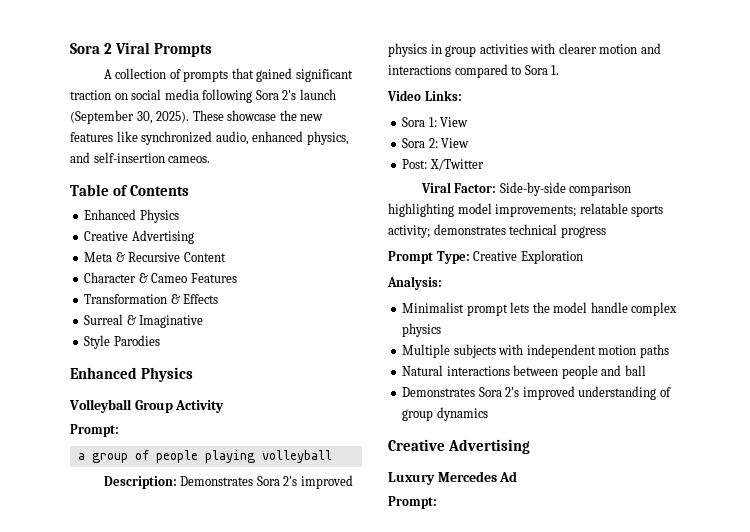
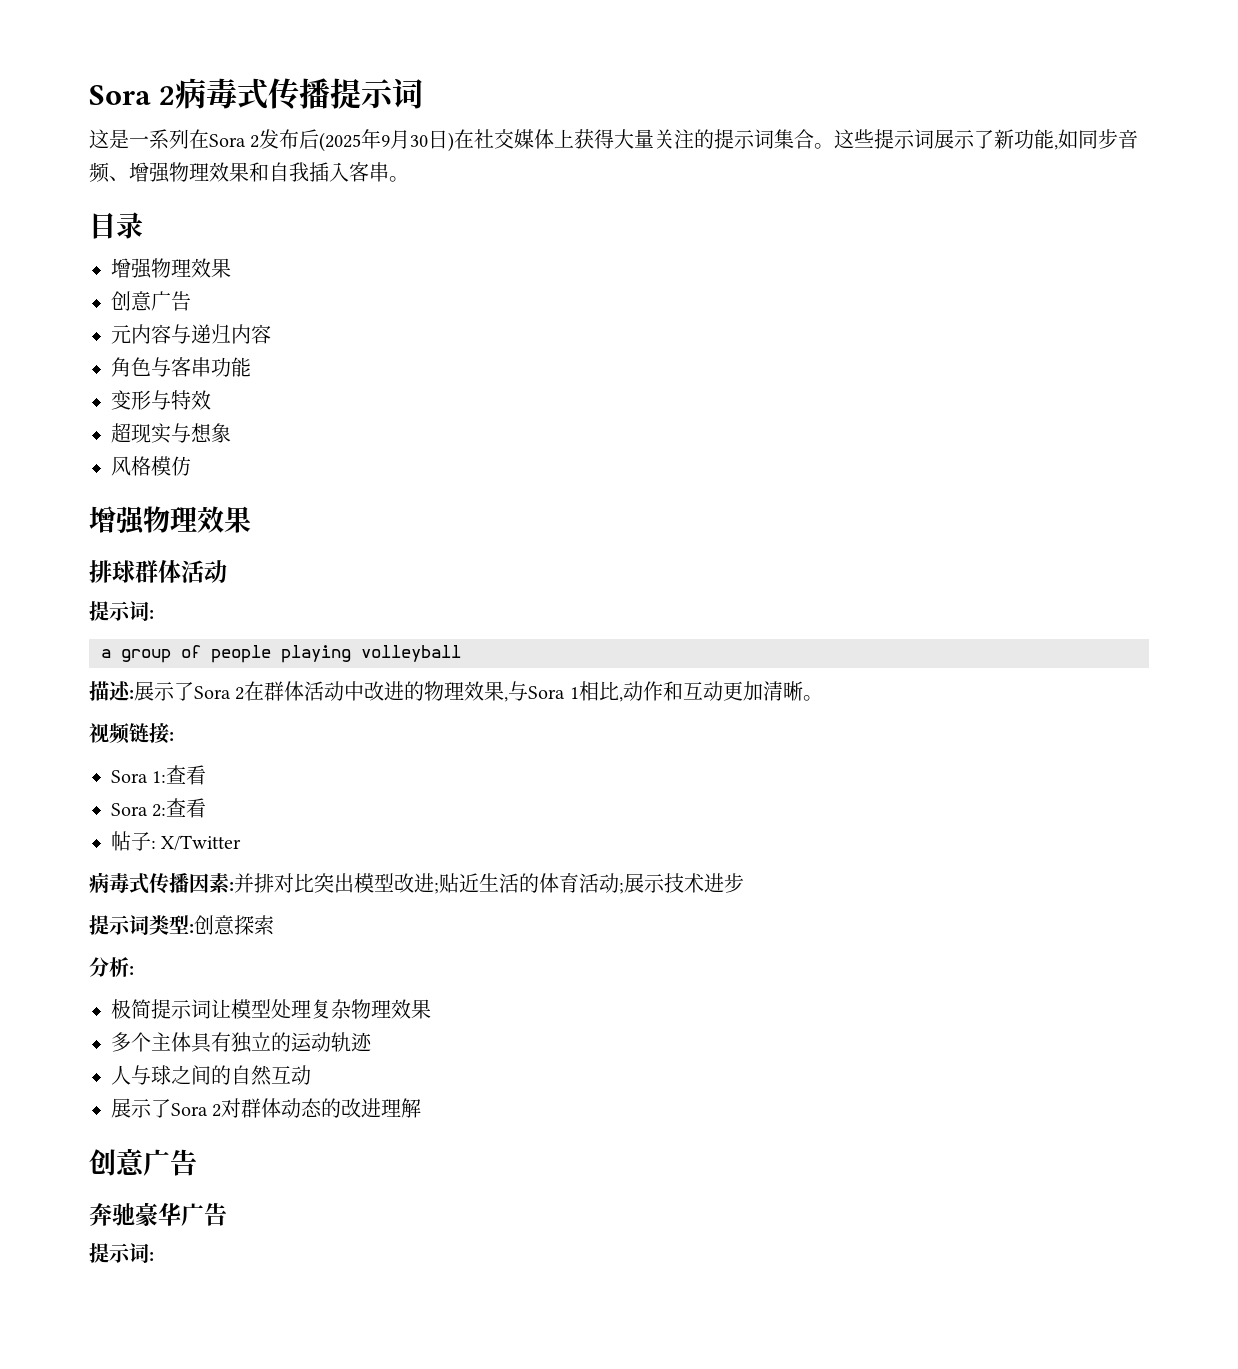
[70,42,213,57] [103,68,353,82] [70,89,336,103] [70,110,324,124] [70,131,349,145] [70,152,211,163] [70,184,189,196] [84,209,179,223] [84,230,194,244] [84,252,226,262] [84,272,237,283] [84,294,219,304] [84,314,204,328] [84,335,160,349] [70,367,193,382] [69,399,225,413] [70,424,119,437] Sora 2 Viral Prompts // A collection of prompts that gained significant traction on social media following Sora 2's launch (September 30, 2025). These showcase the new features like synchronized audio, enhanced physics, and self-insertion cameos. // Table of Contents // Enhanced Physics // Creative Advertising // Meta & Recursive Content // Character & Cameo Features // Transformation & Effects // Surreal & Imaginative // Style Parodies // Enhanced Physics // Volleyball Group Activity // Prompt: -> [89,78,424,110] [89,129,1139,152] [89,162,409,183] [89,212,143,239] [111,258,231,279] [111,291,191,311] [111,324,271,344] [111,357,251,377] [111,390,211,410] [111,423,231,444] [111,456,191,476] [89,506,251,535] [89,560,227,583] [89,601,154,621] Sora 2病毒式传播提示词 // 这是一系列在Sora 2发布后(2025年9月30日)在社交媒体上获得大量关注的提示词集合。这些提示词展示了新功能,如同步音频、增强物理效果和自我插入客串。 // 目录 // 增强物理效果 // 创意广告 // 元内容与递归内容 // 角色与客串功能 // 变形与特效 // 超现实与想象 // 风格模仿 // 增强物理效果 // 排球群体活动 // 提示词:
[103,475,353,489] [388,43,661,57] [388,64,560,78] [387,90,462,101] Description: Demonstrates Sora 2's improved physics in group activities with clearer motion and interactions compared to Sora 1. // Video Links: -> [89,681,823,702] [89,723,174,744] 描述:展示了Sora 2在群体活动中改进的物理效果,与Sora 1相比,动作和互动更加清晰。 // 视频链接:
[440,117,469,127] View -> [166,765,207,785] 查看
[441,138,470,148] [402,159,484,171] [420,182,632,196] [388,203,664,217] [388,224,606,238] [388,250,583,264] [387,276,442,290] [402,302,678,316] [402,323,442,337] [402,344,669,358] [402,365,646,379] [402,386,671,400] [402,407,488,421] [388,439,530,454] [388,471,518,485] [388,496,437,509] View // Post: X/Twitter // Viral Factor: Side-by-side comparison highlighting model improvements; relatable sports activity; demonstrates technical progress // Prompt Type: Creative Exploration // Analysis: // Minimalist prompt lets the model handle complex physics // Multiple subjects with independent motion paths // Natural interactions between people and ball // Demonstrates Sora 2's improved understanding of group dynamics // Creative Advertising // Luxury Mercedes Ad // Prompt: -> [166,798,207,818] [111,831,242,851] [89,872,744,894] [89,915,274,935] [89,957,134,977] [111,999,431,1019] [111,1032,372,1053] [111,1065,311,1086] [111,1098,422,1118] [89,1148,197,1176] [89,1202,227,1226] [89,1243,154,1263] 查看 // 帖子: X/Twitter // 病毒式传播因素:并排对比突出模型改进;贴近生活的体育活动;展示技术进步 // 提示词类型:创意探索 // 分析: // 极简提示词让模型处理复杂物理效果 // 多个主体具有独立的运动轨迹 // 人与球之间的自然互动 // 展示了Sora 2对群体动态的改进理解 // 创意广告 // 奔驰豪华广告 // 提示词:

